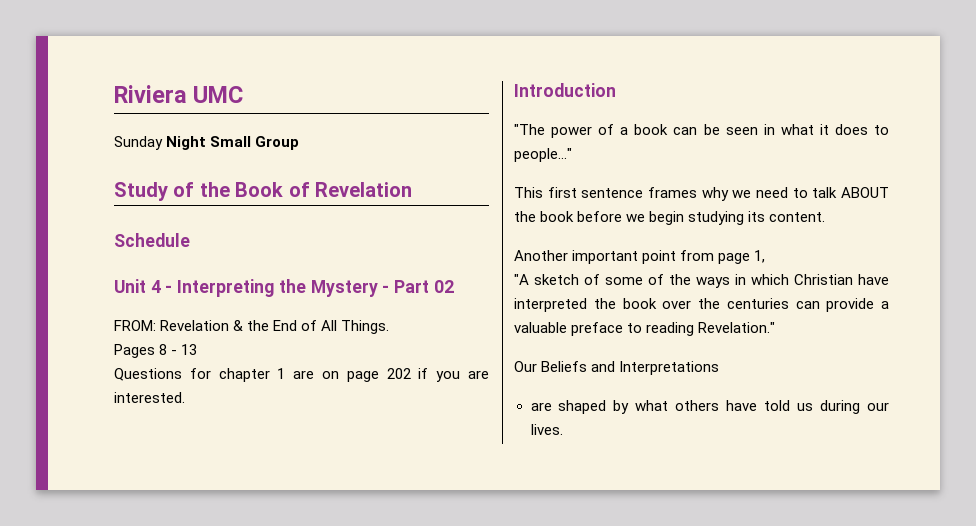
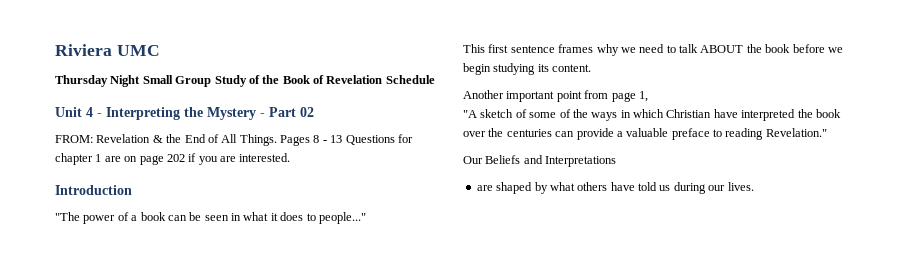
[114,136,163,150] Sunday -> [55,75,108,87] Thursday
(300, 143) // -> (212, 81) none
(412, 189) // -> (383, 79) none
(390, 327) // -> (277, 140) none
(198, 349) // -> (343, 139) none

